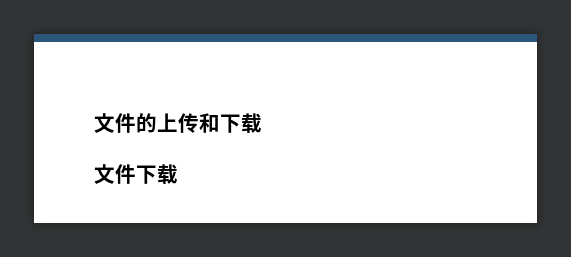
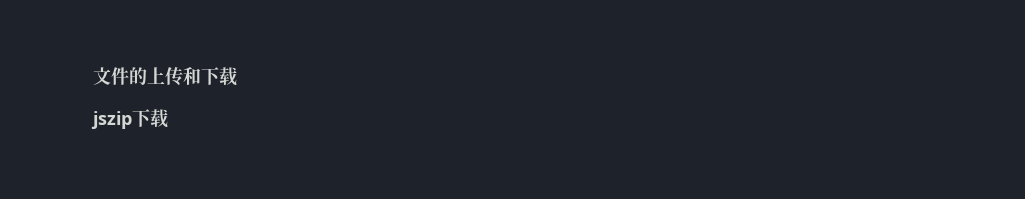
[94,164,136,184] 文件 -> [91,111,132,129] jszip

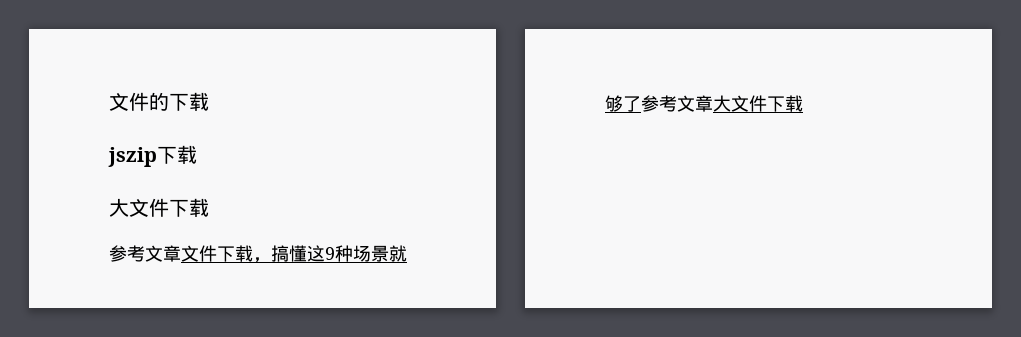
[147,67,201,86] 上传和 -> (169, 101) none
(169, 118) none -> [109,198,209,217] [109,245,407,263] [605,95,803,112] // 大文件下载 // 参考文章文件下载，搞懂这9种场景就够了参考文章大文件下载

